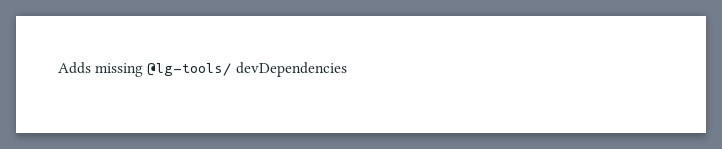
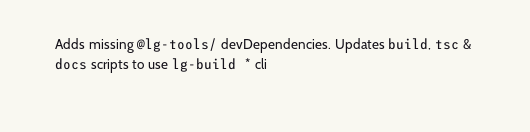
[235,62,347,77] devDependencies -> [220,38,471,53] [55,58,268,73] devDependencies. Updates build, tsc & docs scripts to use lg-build * cli

